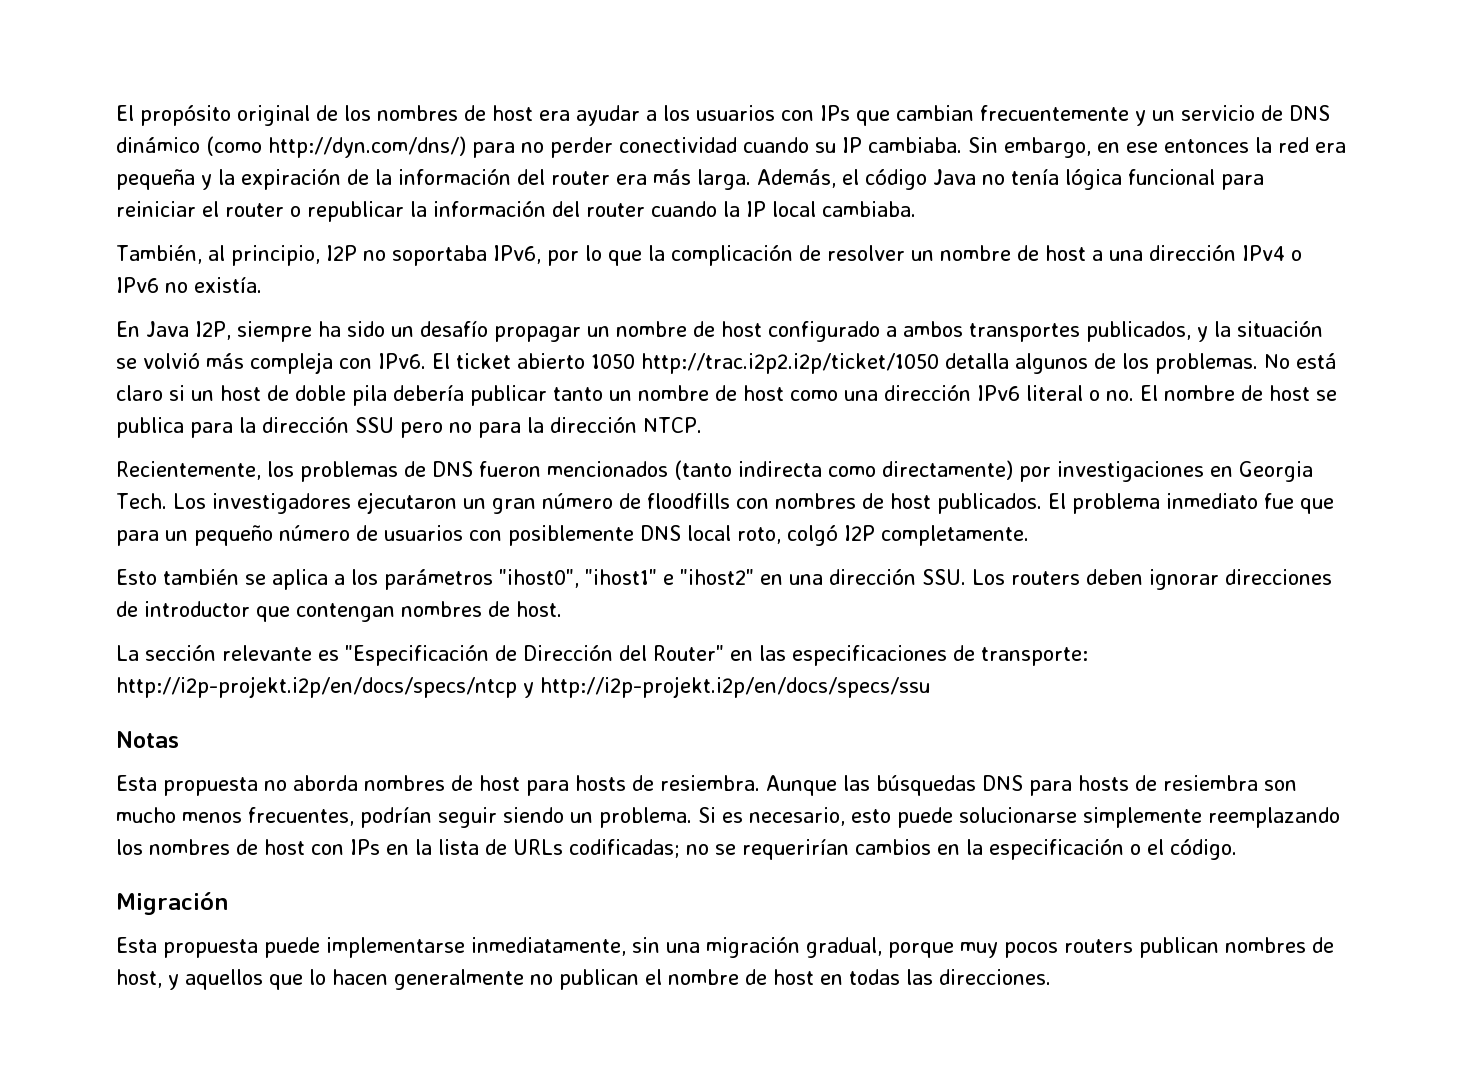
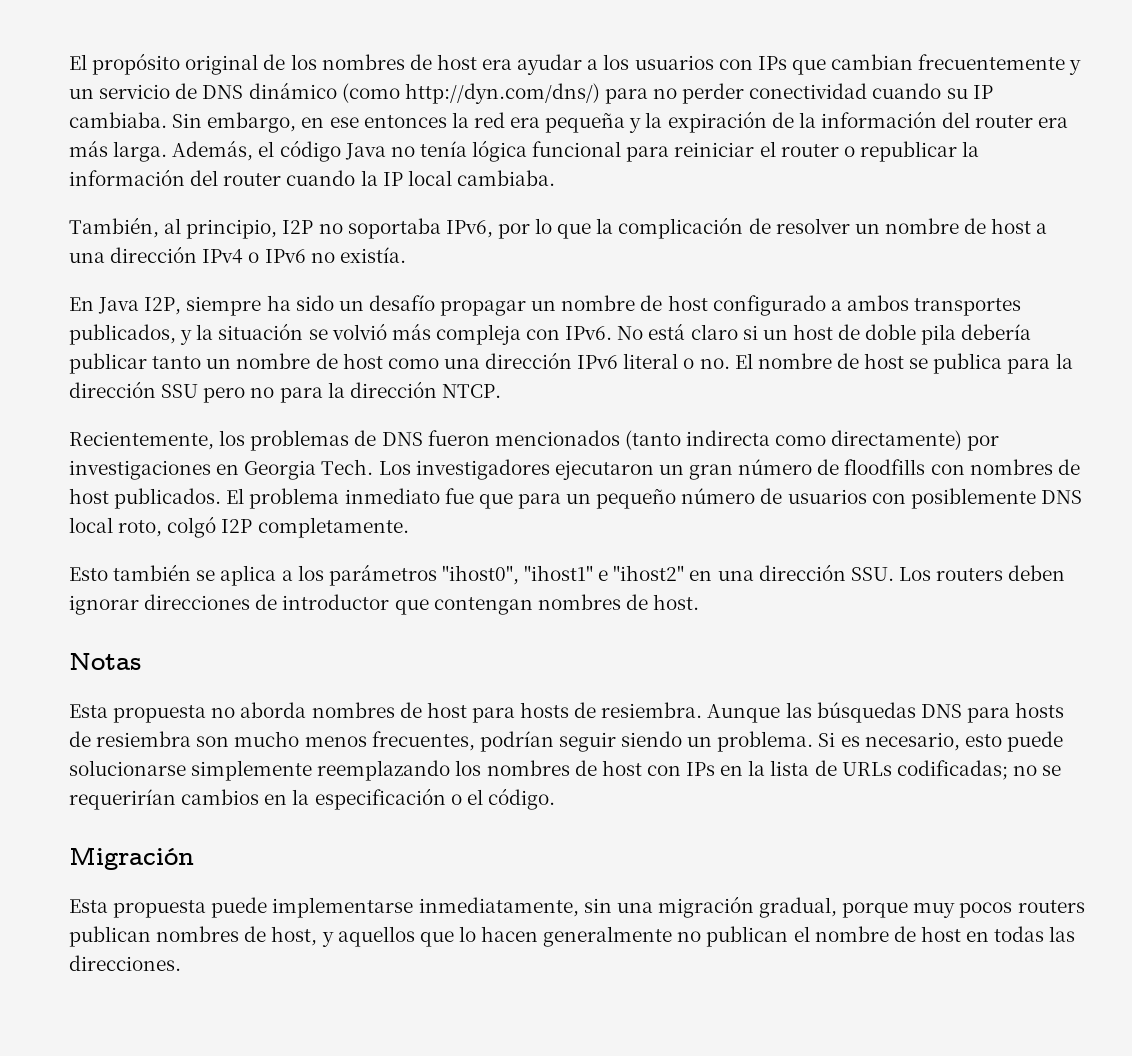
[432,353,1258,374] El ticket abierto 1050 http://trac.i2p2.i2p/ticket/1050 detalla algunos de los problemas. -> (613, 333) none
[116,645,1088,666] [116,676,930,698] // La sección relevante es "Especificación de Dirección del Router" en las especificaciones de transporte: http://i2p-projekt.i2p/en/docs/specs/ntcp y http://i2p-projekt.i2p/en/docs/specs/ssu -> (700, 602) none

